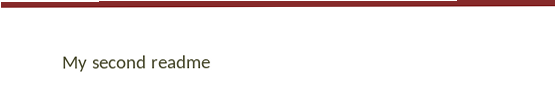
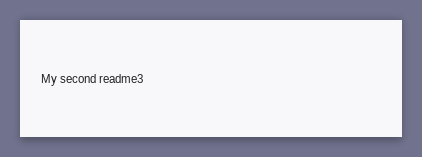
[150,55,211,69] readme -> [99,74,144,83] readme3

